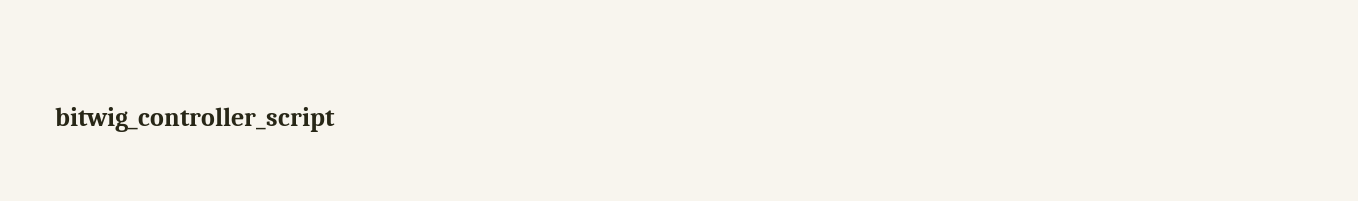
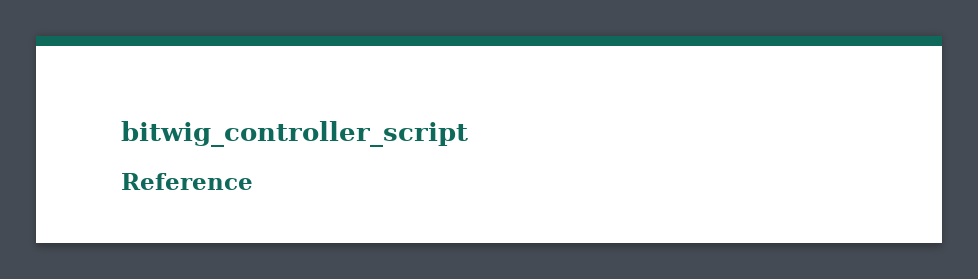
(335, 119) none -> [121,173,253,190] // Reference

